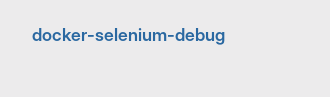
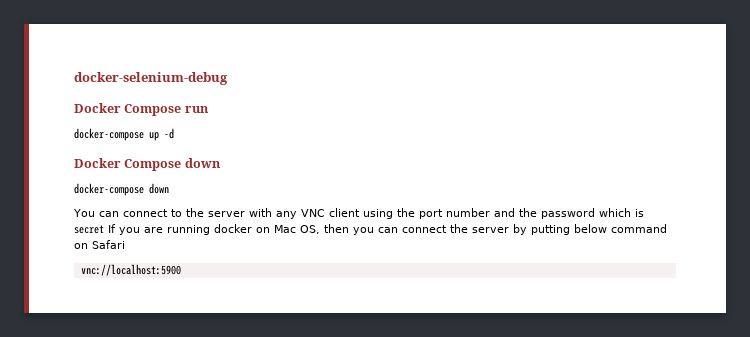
(225, 36) none -> [74,103,209,116] [74,128,174,141] [74,158,221,171] [74,183,169,196] [73,208,644,219] [74,224,667,235] [74,240,125,249] [80,264,181,276] // Docker Compose run // docker-compose up -d // Docker Compose down // docker-compose down // You can connect to the server with any VNC client using the port number and the password which is secret If you are running docker on Mac OS, then you can connect the server by putting below command on Safari // vnc://localhost:5900

